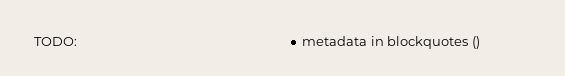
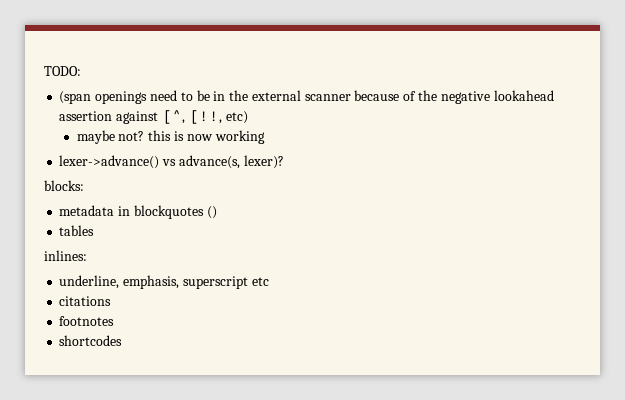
[302,36,480,49] metadata in blockquotes () -> [59,90,554,104] [59,110,248,124] [76,130,265,144] [59,155,284,169] [44,180,84,191] [59,205,217,219] [59,225,95,236] [44,250,87,261] [59,275,269,289] [59,296,112,306] [59,316,115,326] [59,335,123,346] (span openings need to be in the external scanner because of the negative lookahead assertion against [^, [!!, etc) // maybe not? this is now working // lexer->advance() vs advance(s, lexer)? // blocks: // metadata in blockquotes () // tables // inlines: // underline, emphasis, superscript etc // citations // footnotes // shortcodes

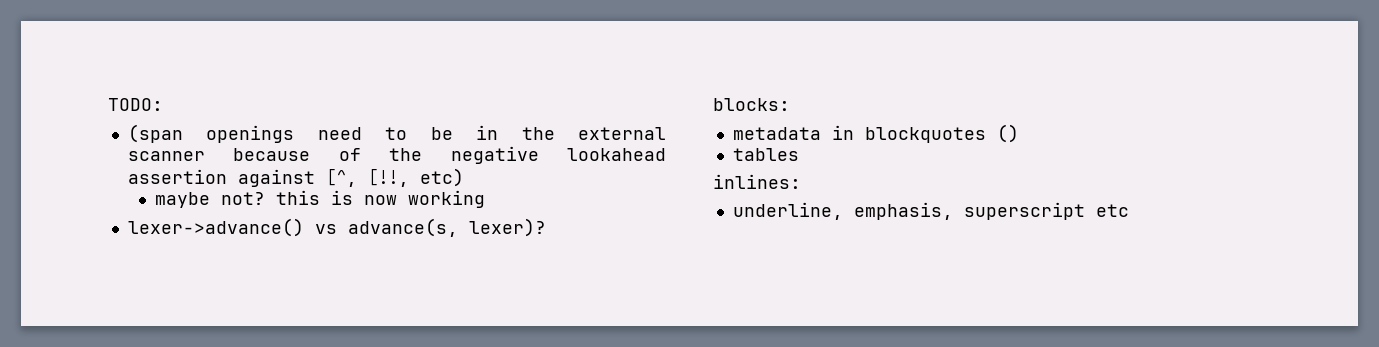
[59,296,112,306] [59,316,115,326] [59,335,123,346] // citations // footnotes // shortcodes -> (1129, 210) none

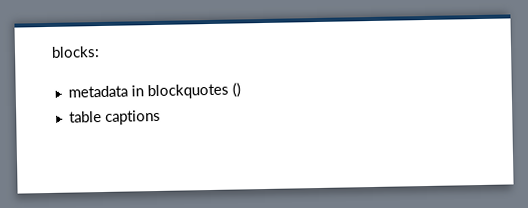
[108,98,163,111] [127,124,666,143] [127,146,666,164] [127,168,464,187] [155,190,486,208] [127,218,546,237] TODO: // (span openings need to be in the external scanner because of the negative lookahead assertion against [^, [!!, etc) // maybe not? this is now working // lexer->advance() vs advance(s, lexer)? // -> (51, 52) none
[732,148,799,161] [713,174,801,189] [732,202,1129,220] tables // inlines: // underline, emphasis, superscript etc -> [68,109,161,125] table captions

